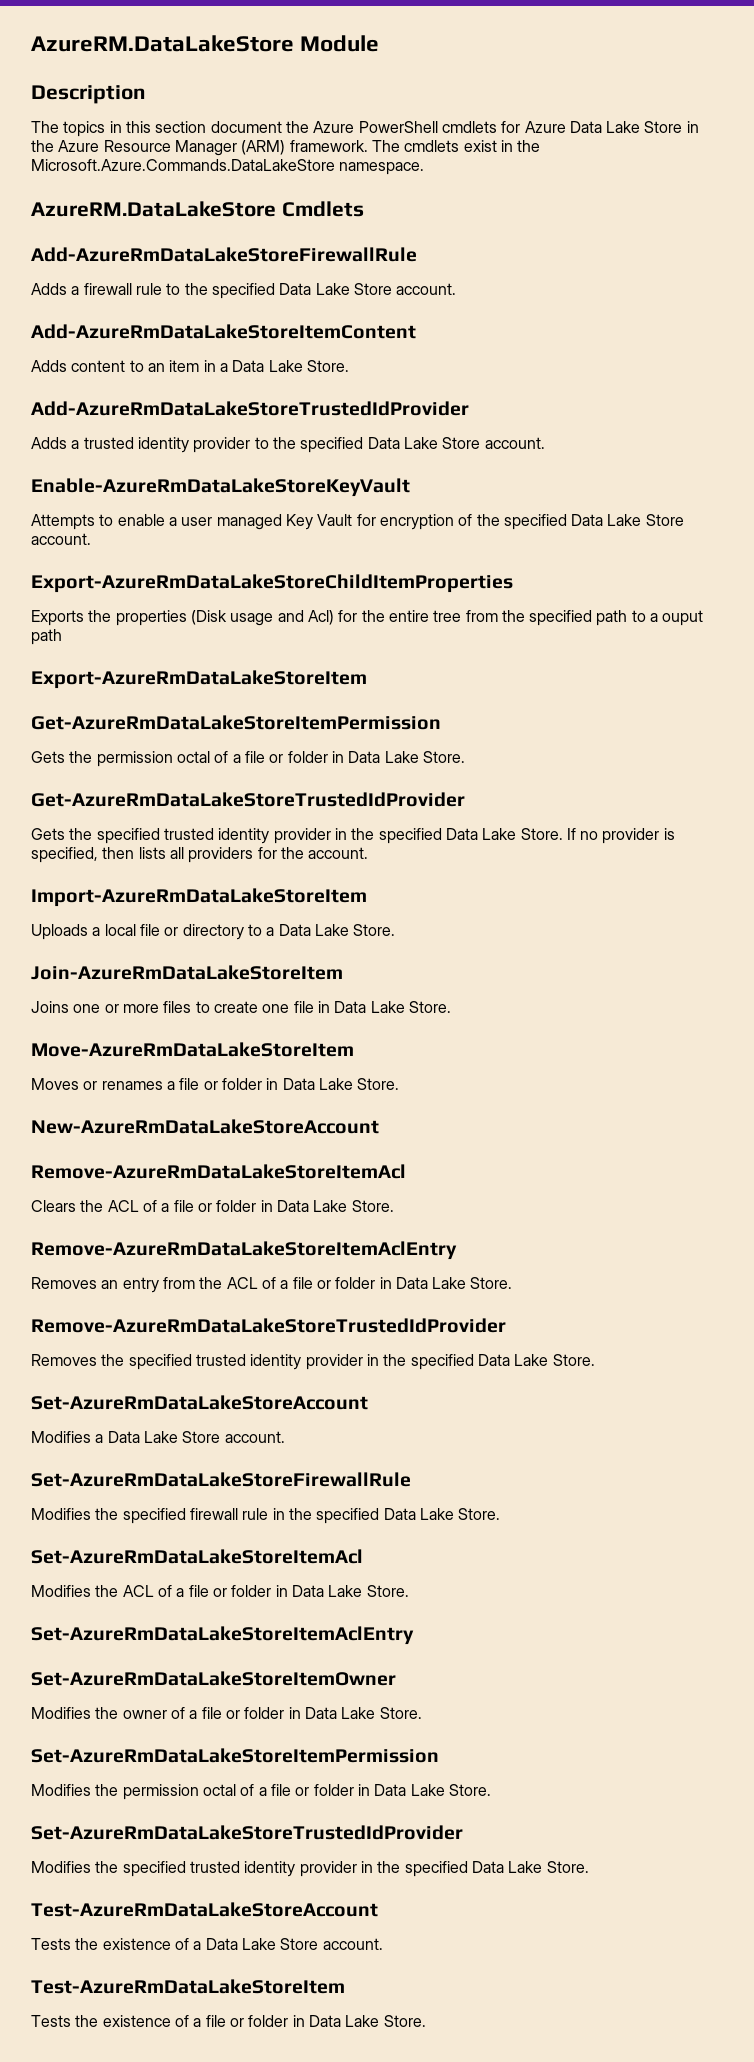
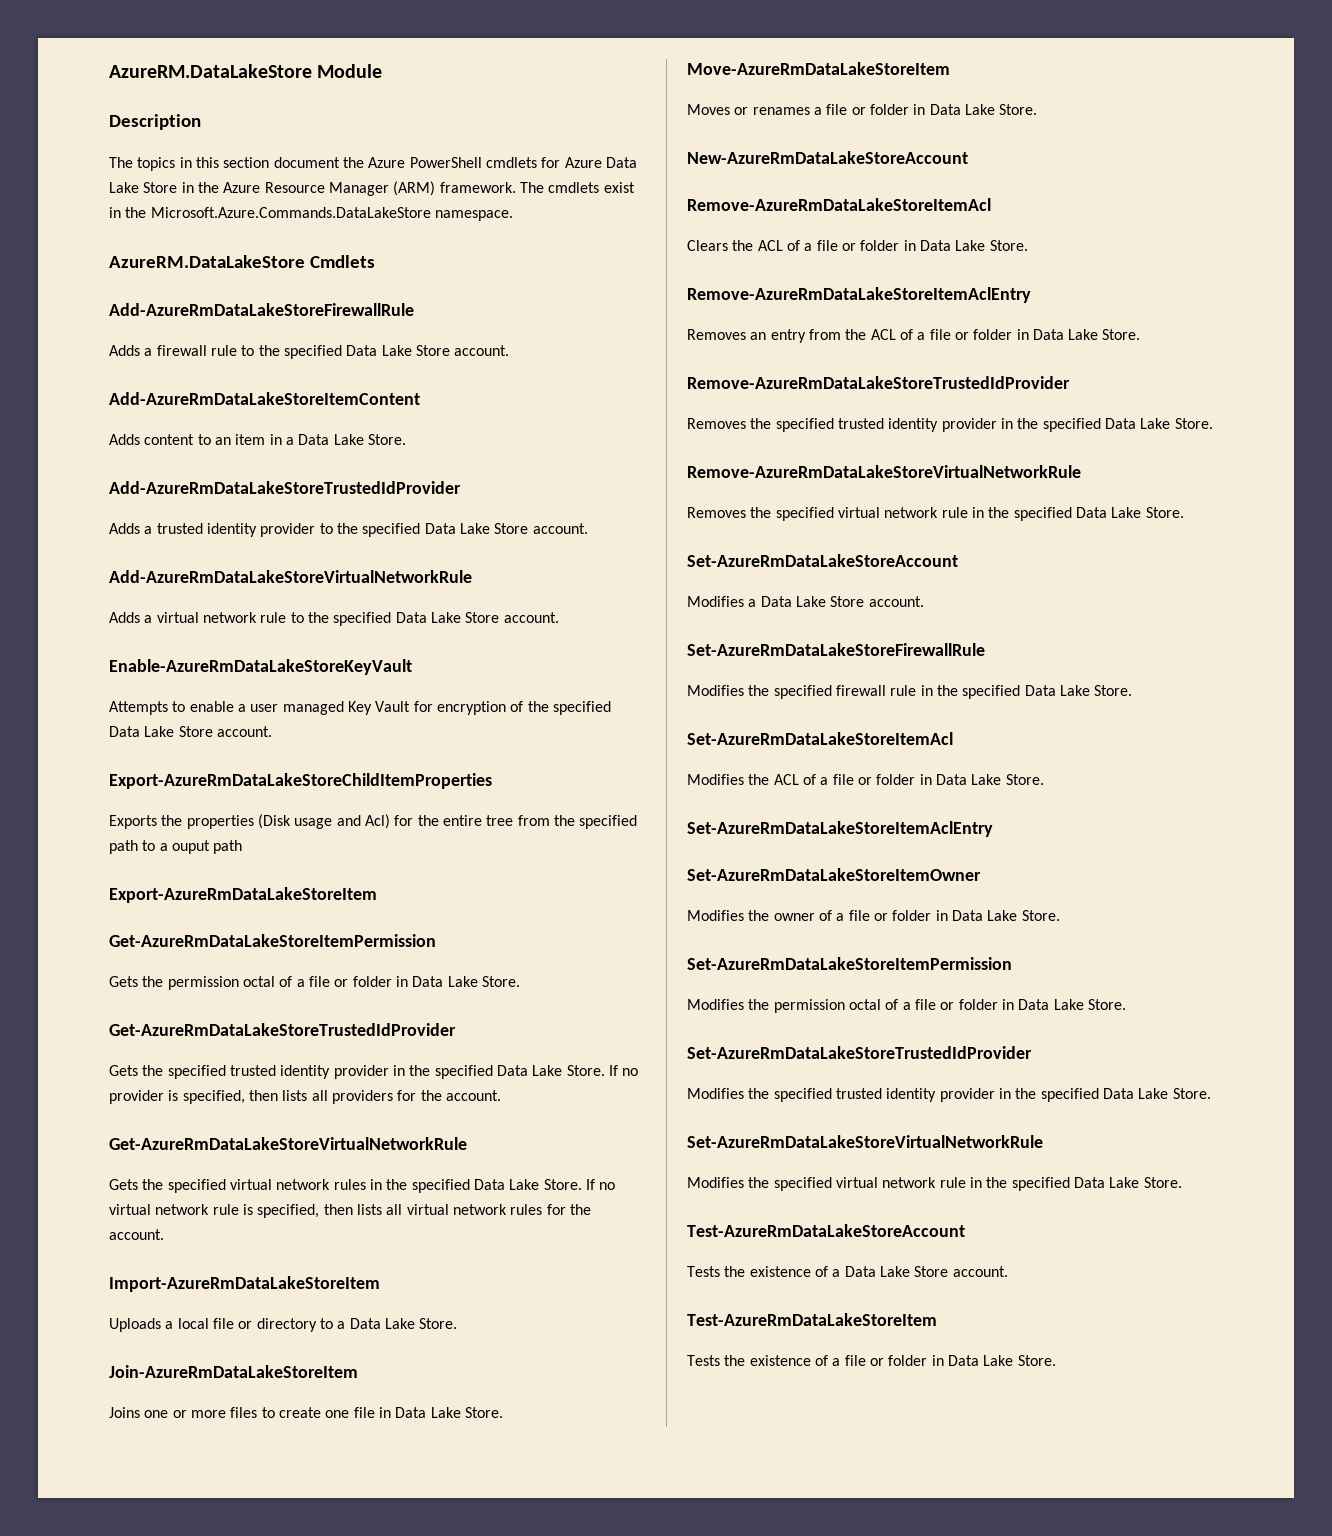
(545, 443) none -> [109,570,472,583] [109,612,559,626] // Add-AzureRmDataLakeStoreVirtualNetworkRule // Adds a virtual network rule to the specified Data Lake Store account.
(369, 853) none -> [109,1137,467,1150] [109,1179,616,1193] [109,1204,591,1218] [109,1229,164,1240] // Get-AzureRmDataLakeStoreVirtualNetworkRule // Gets the specified virtual network rules in the specified Data Lake Store. If no virtual network rule is specified, then lists all virtual network rules for the account.
(595, 1360) none -> [687,465,1081,478] [687,507,1184,521] // Remove-AzureRmDataLakeStoreVirtualNetworkRule // Removes the specified virtual network rule in the specified Data Lake Store.
(589, 1867) none -> [687,1135,1043,1148] [687,1177,1182,1191] // Set-AzureRmDataLakeStoreVirtualNetworkRule // Modifies the specified virtual network rule in the specified Data Lake Store.

